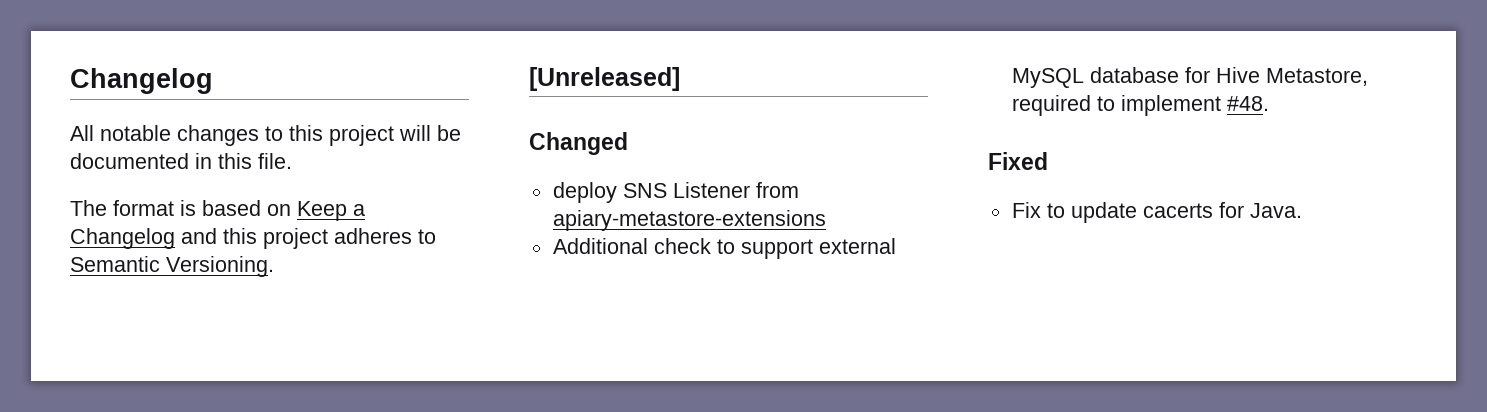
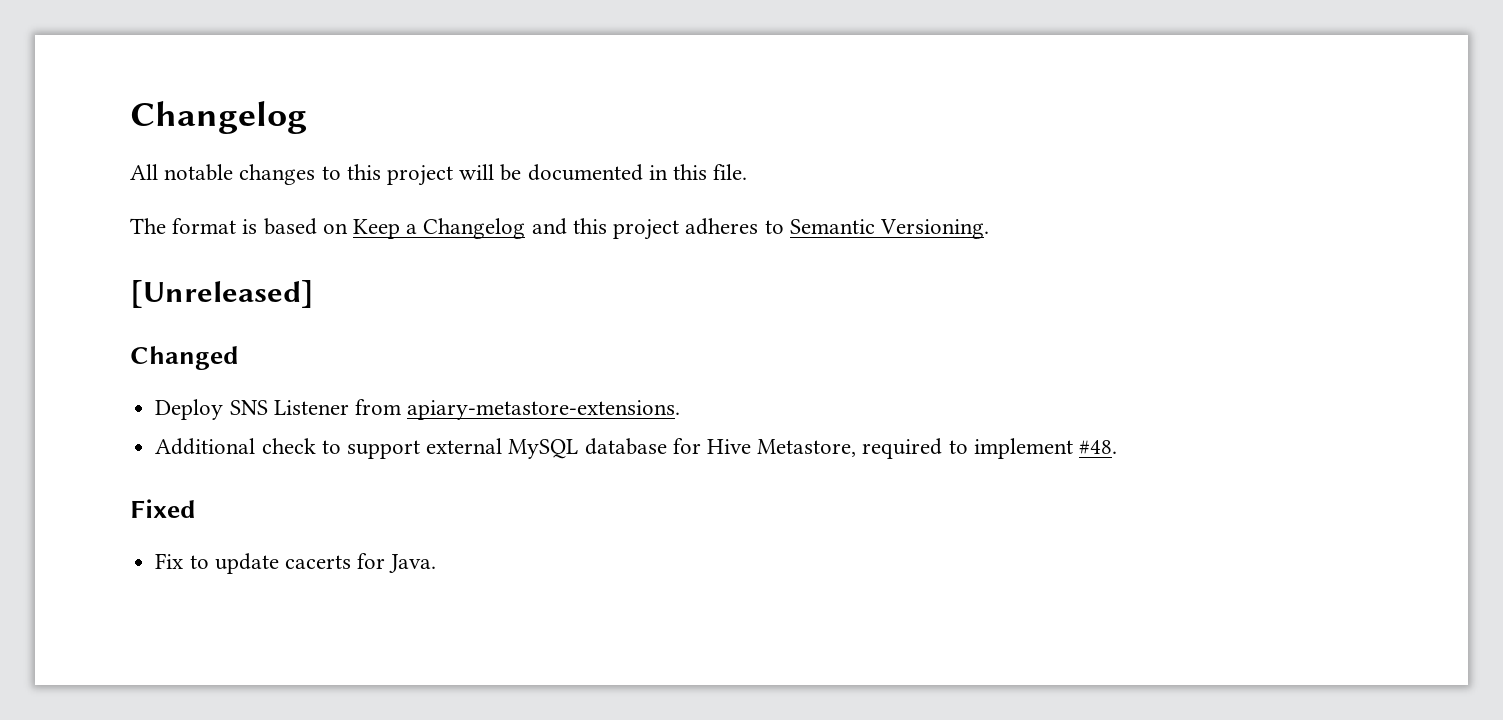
[552,182,617,203] deploy -> [155,399,224,420] Deploy
[552,210,826,231] apiary-metastore-extensions -> [407,400,681,420] apiary-metastore-extensions.

